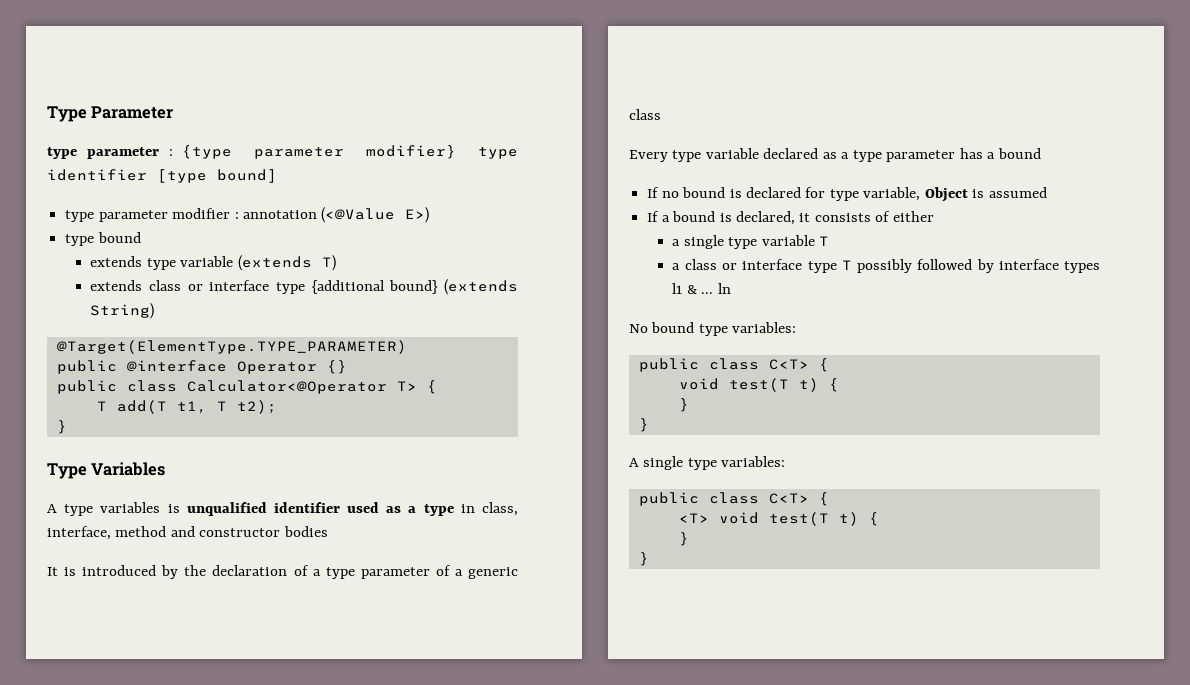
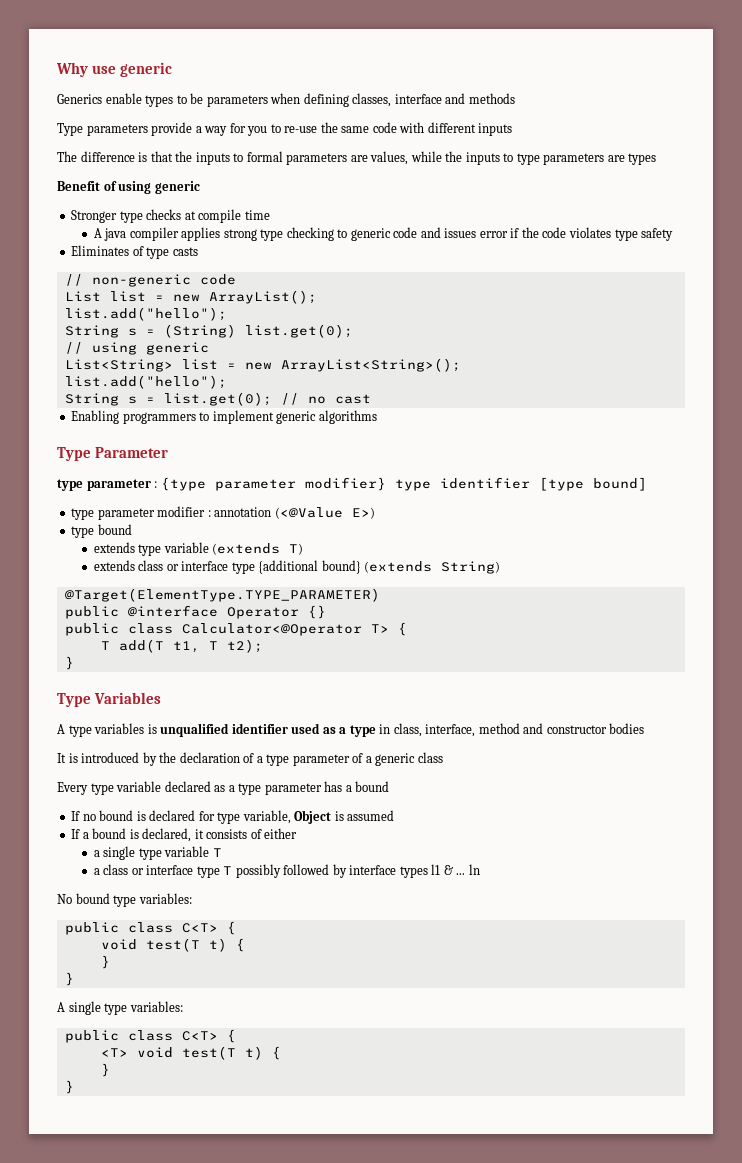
(47, 114) none -> [56,62,173,77] [57,93,515,107] [57,122,513,136] [57,151,657,165] [57,181,200,194] [71,209,270,223] [93,227,674,241] [71,245,198,259] [64,274,236,287] [64,290,317,304] [64,307,227,321] [64,324,353,338] [64,342,209,355] [64,358,461,372] [64,375,227,389] [64,392,371,406] [71,410,377,424] Why use generic // Generics enable types to be parameters when defining classes, interface and methods // Type parameters provide a way for you to re-use the same code with different inputs // The difference is that the inputs to formal parameters are values, while the inputs to type parameters are types // Benefit of using generic // Stronger type checks at compile time // A java compiler applies strong type checking to generic code and issues error if the code violates type safety // Eliminates of type casts // // non-generic code // List list = new ArrayList(); // list.add("hello"); // String s = (String) list.get(0); // // using generic // List<String> list = new ArrayList<String>(); // list.add("hello"); // String s = list.get(0); // no cast // Enabling programmers to implement generic algorithms //

